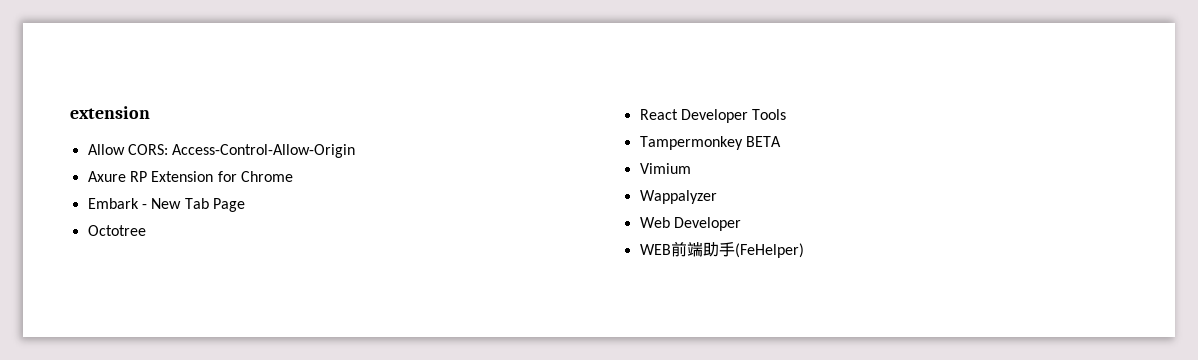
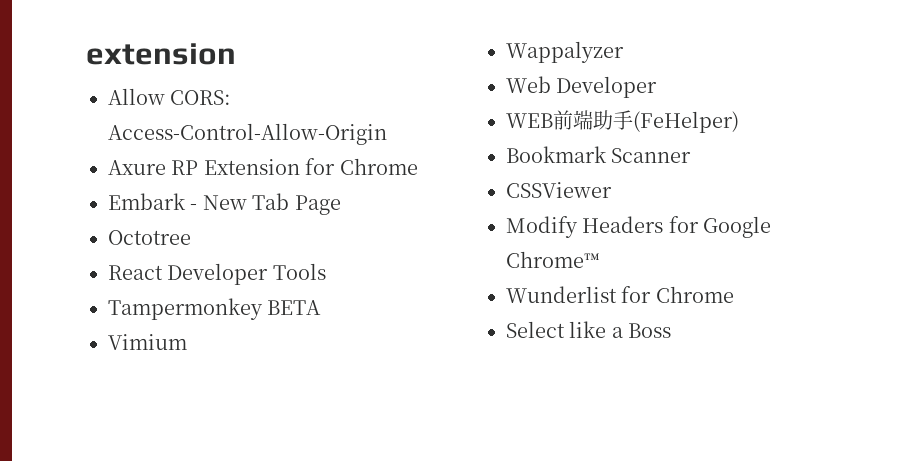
(804, 250) none -> [506,146,692,163] [506,182,612,198] [506,216,772,238] [506,251,600,268] [506,286,734,303] [506,321,672,338] // Bookmark Scanner // CSSViewer // Modify Headers for Google Chrome™ // Wunderlist for Chrome // Select like a Boss

